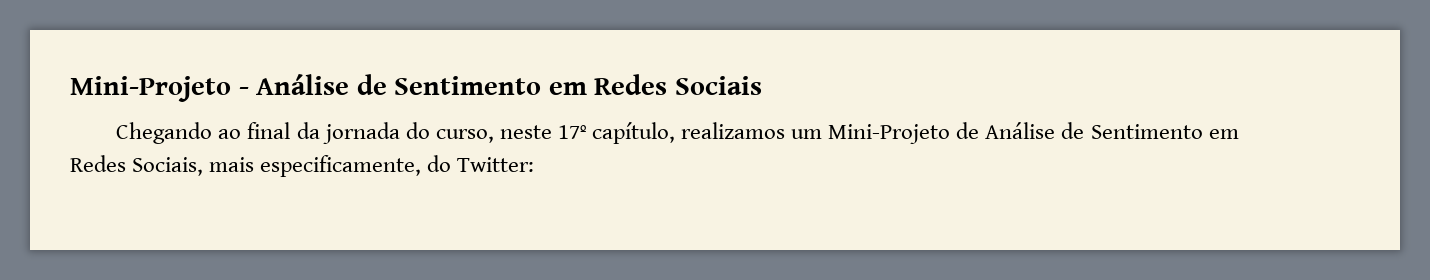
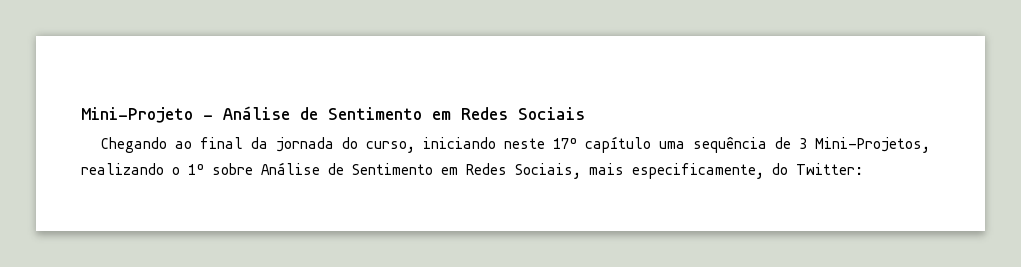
(494, 136) none -> [423,137,497,149] iniciando
[591,122,980,144] capítulo, realizamos um Mini-Projeto de -> [585,136,931,153] [81,163,253,175] capítulo uma sequência de 3 Mini-Projetos, realizando o 1º sobre

